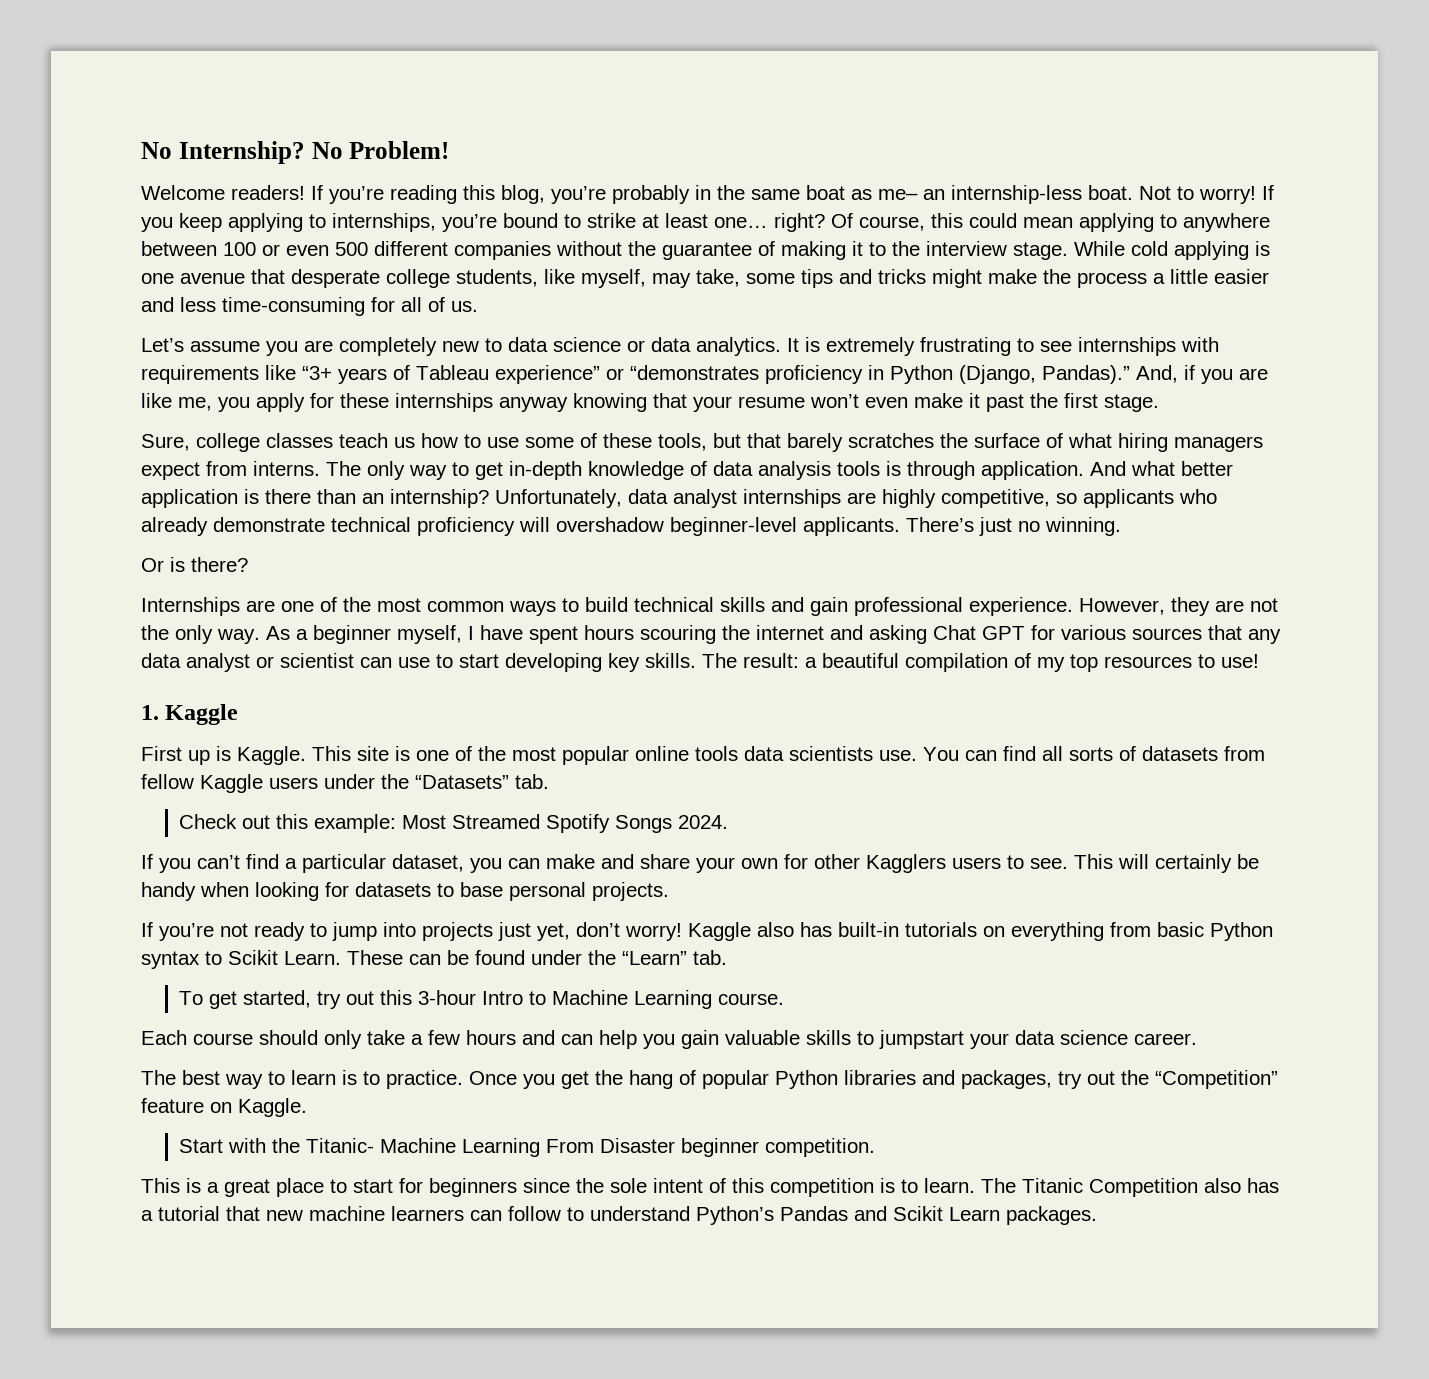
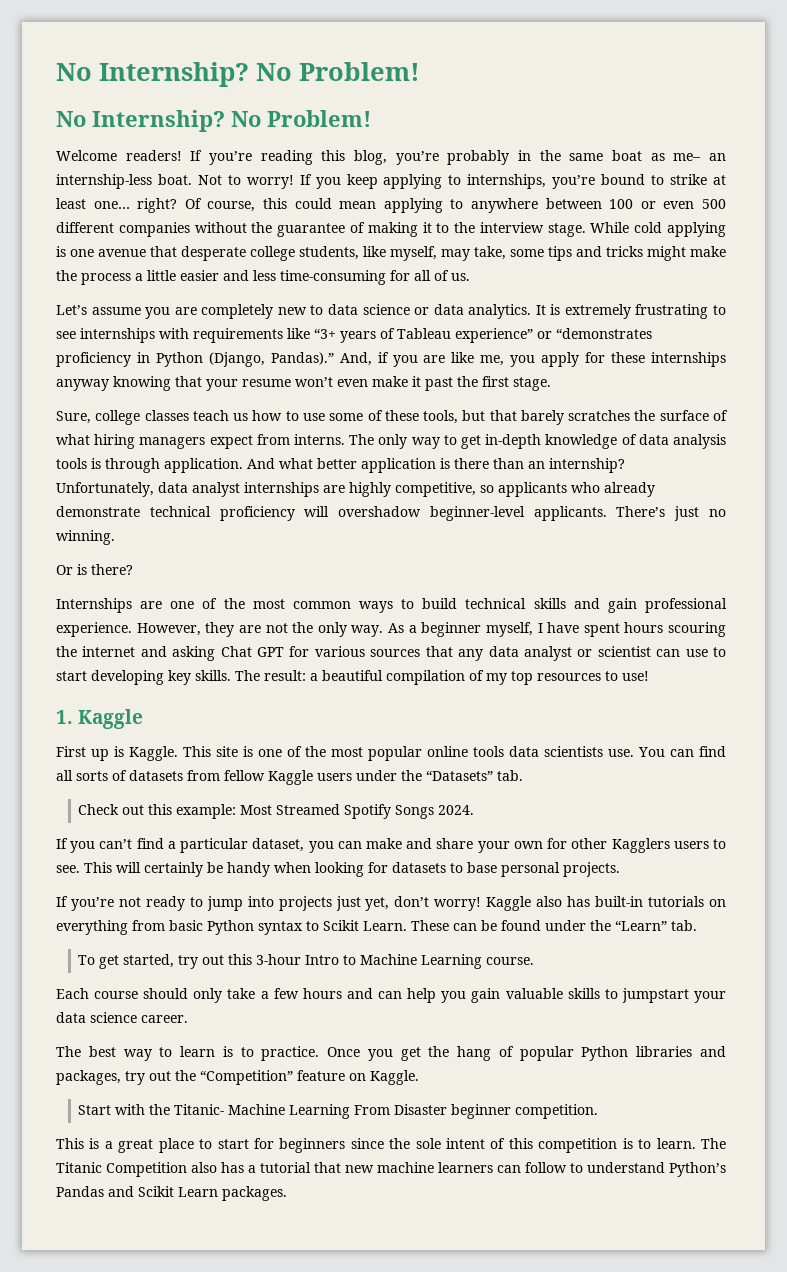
[141,141,450,164] No Internship? No Problem! -> [56,62,420,87] [56,110,371,132] No Internship? No Problem! // No Internship? No Problem!

